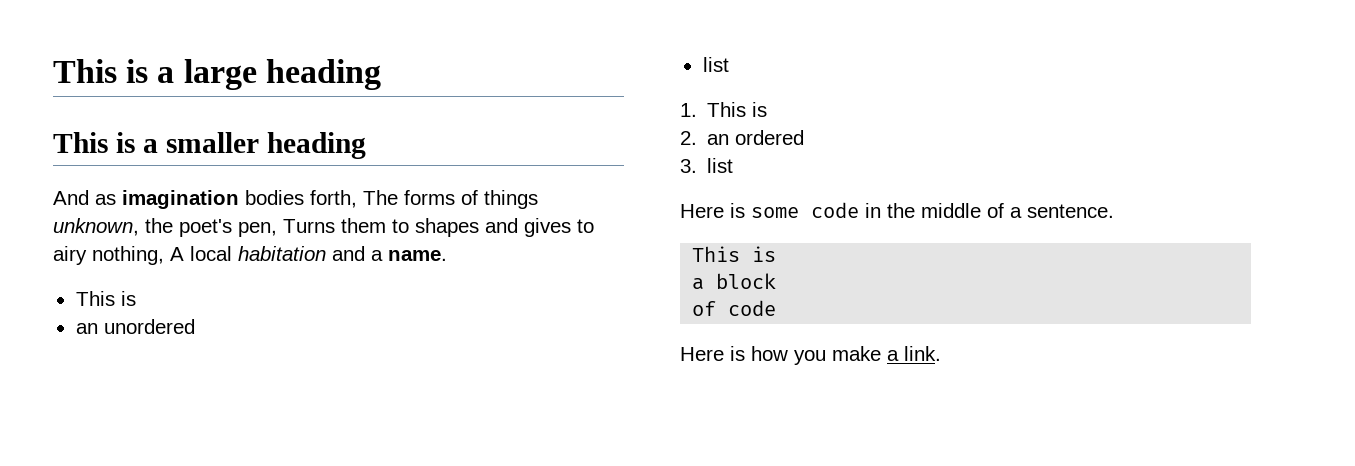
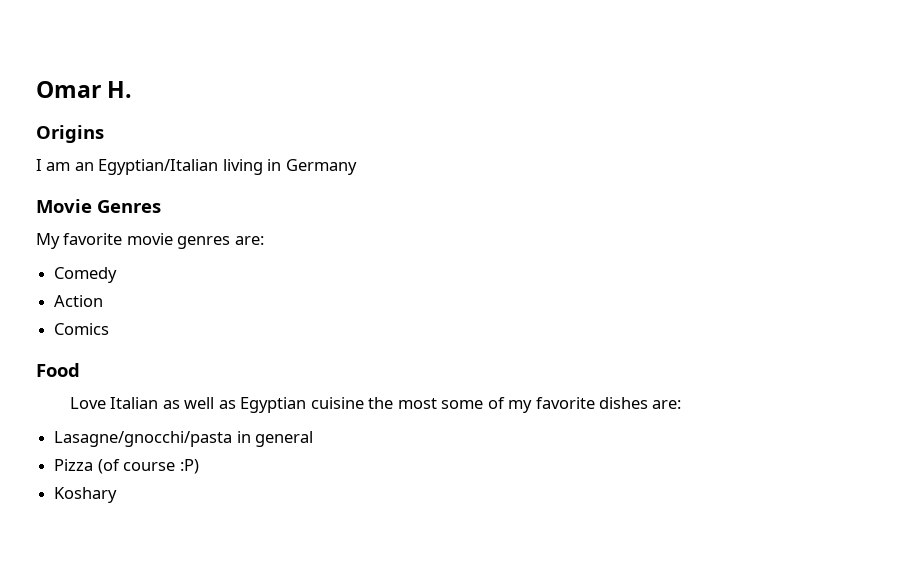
[53,59,381,90] [53,132,366,159] [53,190,538,209] [53,218,594,237] [53,246,447,265] [75,291,136,306] [75,319,195,334] [702,57,729,72] [680,102,768,117] [680,130,805,145] [680,158,734,173] [680,202,1114,218] [692,246,777,262] [692,273,777,290] [692,300,777,316] [680,346,941,365] This is a large heading // This is a smaller heading // And as imagination bodies forth, The forms of things unknown, the poet's pen, Turns them to shapes and gives to airy nothing, A local habitation and a name. // This is // an unordered // list // 1. This is // 2. an ordered // 3. list // Here is some code in the middle of a sentence. // This is // a block // of code // Here is how you make a link. -> [36,81,133,98] [36,125,104,143] [36,159,357,175] [36,199,161,213] [36,233,264,249] [54,267,118,283] [54,295,104,307] [54,323,110,335] [36,363,80,377] [70,397,682,413] [54,431,314,447] [54,459,199,474] [54,487,118,503] Omar H. // Origins // I am an Egyptian/Italian living in Germany // Movie Genres // My favorite movie genres are: // Comedy // Action // Comics // Food // Love Italian as well as Egyptian cuisine the most some of my favorite dishes are: // Lasagne/gnocchi/pasta in general // Pizza (of course :P) // Koshary

